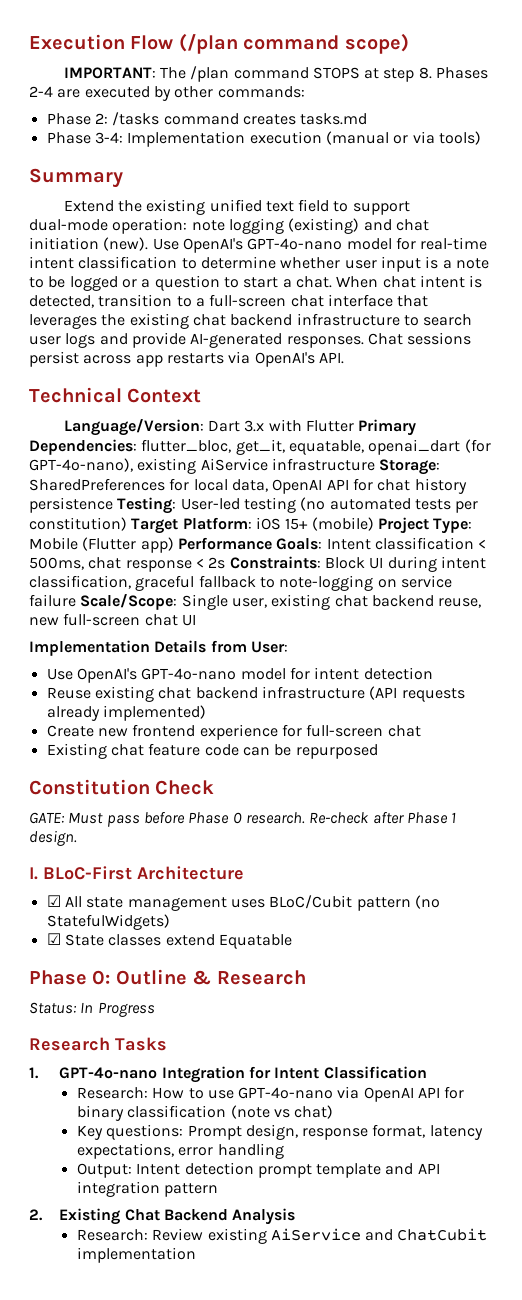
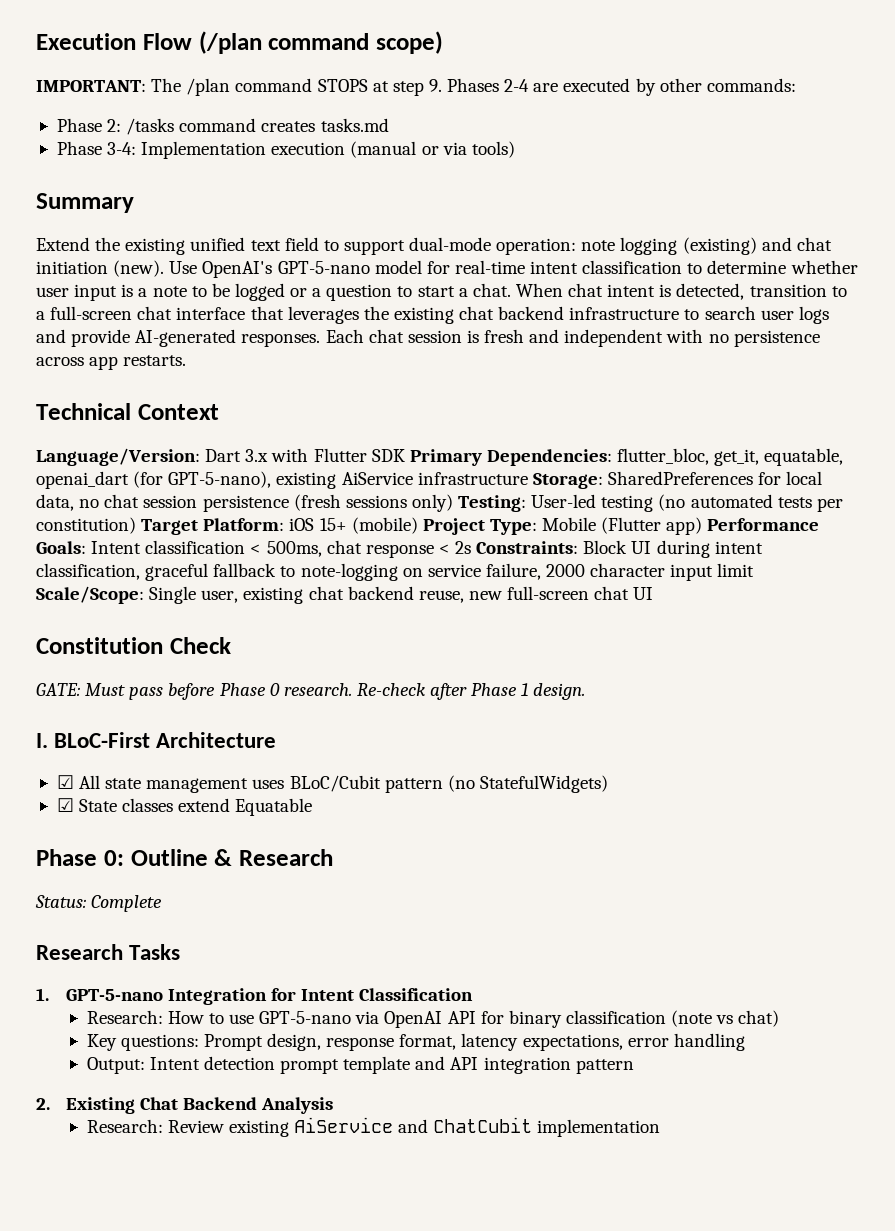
[418,67,432,79] 8. -> [428,79,442,92] 9.
[247,238,343,250] GPT-4o-nano -> [277,261,370,274] GPT-5-nano
[367,332,472,345] [29,351,344,367] Chat sessions persist across app restarts via OpenAI's API. -> [325,329,820,347] [36,355,187,370] Each chat session is fresh and independent with no persistence across app restarts.
(354, 426) none -> [371,449,405,462] SDK
[29,458,133,472] GPT-4o-nano), -> [168,471,272,488] GPT-5-nano),
[272,478,467,494] [29,497,113,513] OpenAI API for chat history persistence -> [79,494,453,512] no chat session persistence (fresh sessions only)
[29,594,76,607] failure -> [485,563,755,581] failure, 2000 character input limit
[29,640,288,656] [46,667,433,683] [46,686,465,702] [46,705,206,721] [46,724,421,740] [46,743,378,759] // Implementation Details from User: // Use OpenAI's GPT-4o-nano model for intent detection // Reuse existing chat backend infrastructure (API requests already implemented) // Create new frontend experience for full-screen chat // Existing chat feature code can be repurposed -> (654, 593) none
[80,1002,155,1017] In Progress -> [91,895,163,912] Complete
[59,1067,158,1079] GPT-4o-nano -> [65,989,163,1001] GPT-5-nano
[238,1087,334,1099] GPT-4o-nano -> [259,1011,352,1024] GPT-5-nano

